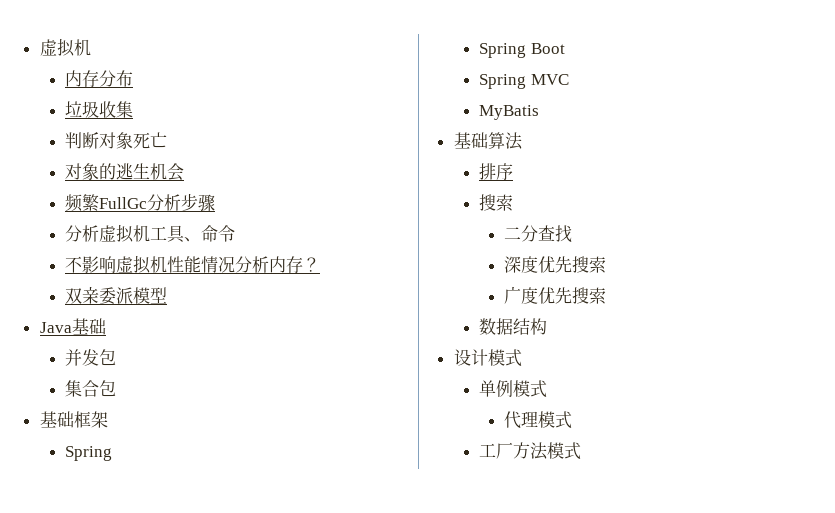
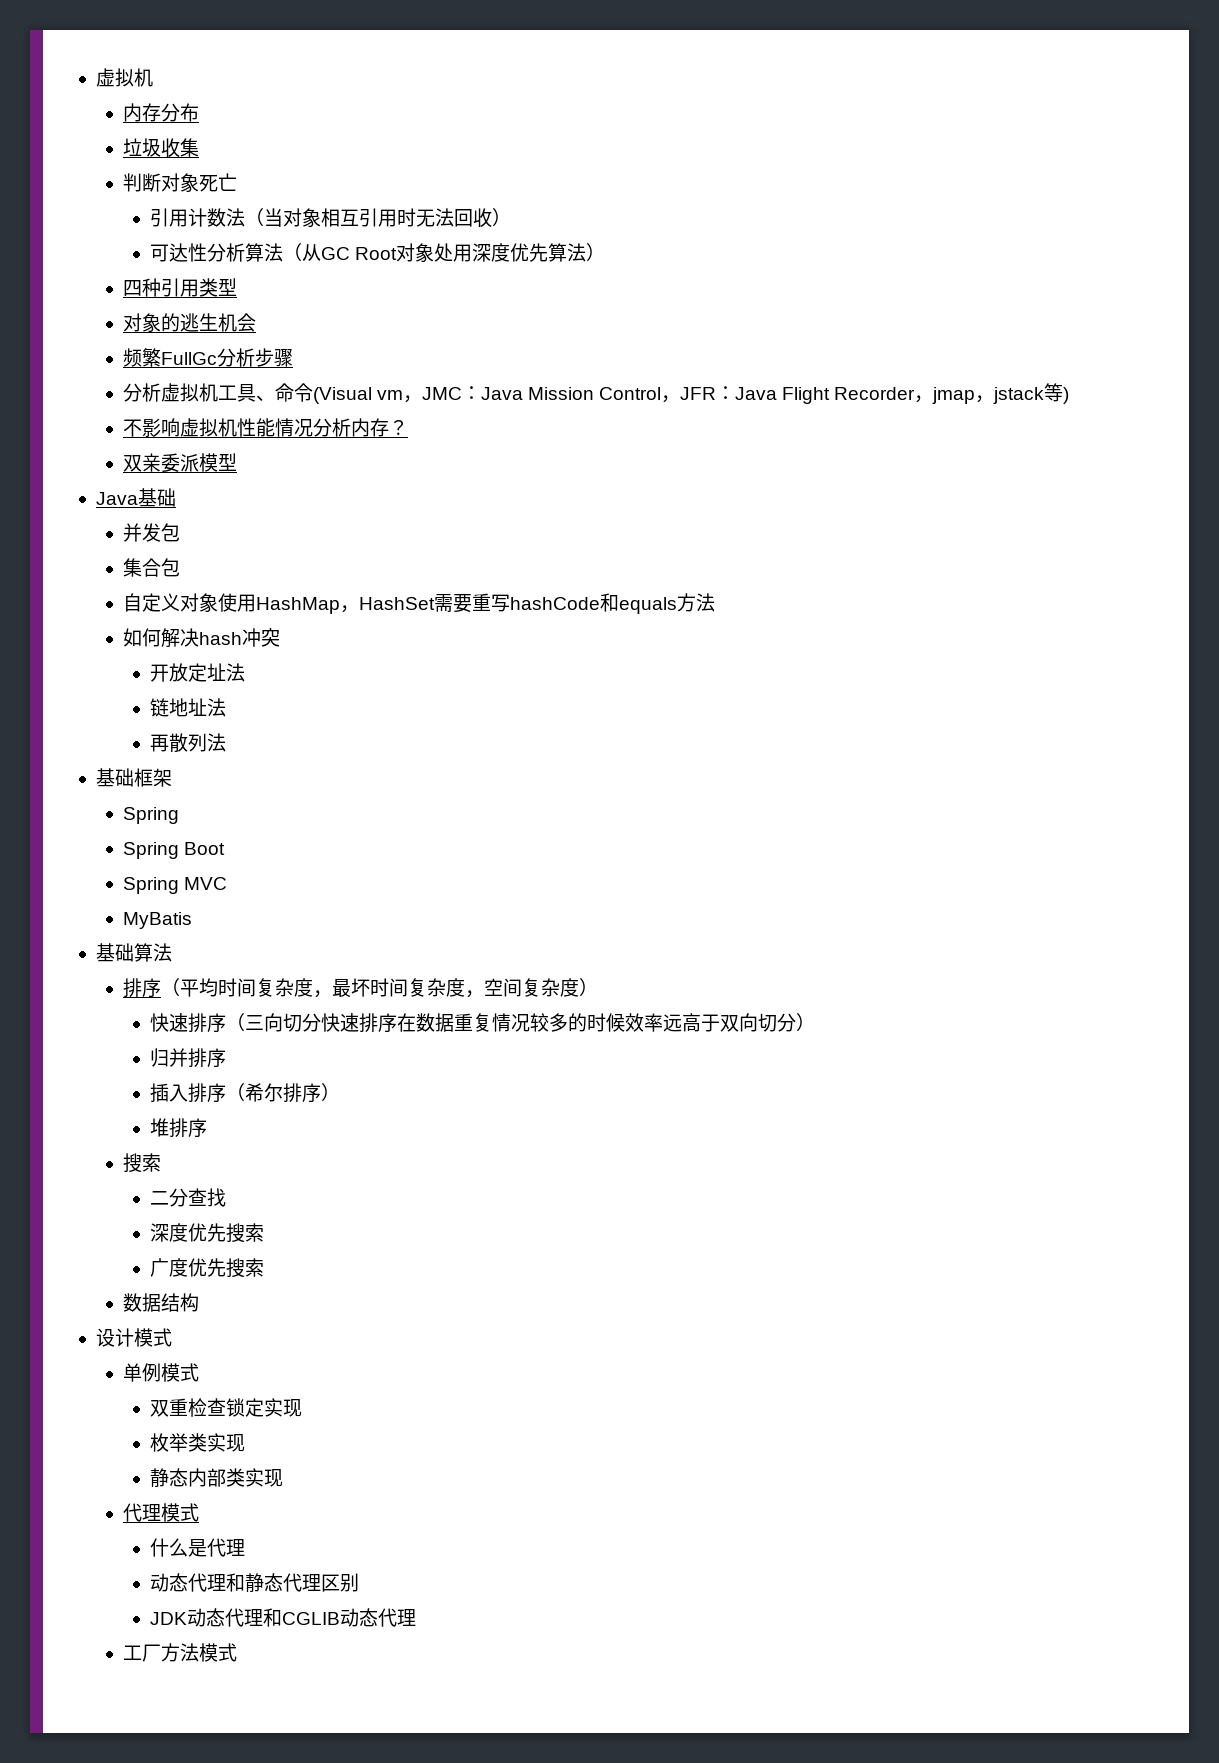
(168, 140) none -> [149,208,511,228] [149,243,605,262] [122,278,237,297] // 引用计数法（当对象相互引用时无法回收） // 可达性分析算法（从GC Root对象处用深度优先算法） // 四种引用类型
(236, 233) none -> [312,383,1070,404] (Visual vm，JMC：Java Mission Control，JFR：Java Flight Recorder，jmap，jstack等)
(117, 388) none -> [122,593,715,614] [122,628,280,648] [149,663,245,682] [149,698,226,717] [149,733,226,753] // 自定义对象使用HashMap，HashSet需要重写hashCode和equals方法 // 如何解决hash冲突 // 开放定址法 // 链地址法 // 再散列法
(514, 171) none -> [160,978,598,998] [149,1013,815,1033] [149,1048,226,1068] [149,1083,340,1103] [149,1118,207,1138] （平均时间复杂度，最坏时间复杂度，空间复杂度） // 快速排序（三向切分快速排序在数据重复情况较多的时候效率远高于双向切分） // 归并排序 // 插入排序（希尔排序） // 堆排序
[504,411,573,429] 代理模式 -> [149,1398,302,1417] [149,1433,245,1452] [149,1468,283,1487] [122,1503,199,1522] [149,1538,245,1557] [149,1573,359,1592] [149,1608,416,1627] 双重检查锁定实现 // 枚举类实现 // 静态内部类实现 // 代理模式 // 什么是代理 // 动态代理和静态代理区别 // JDK动态代理和CGLIB动态代理

